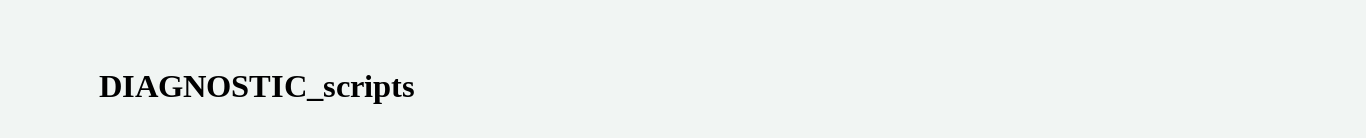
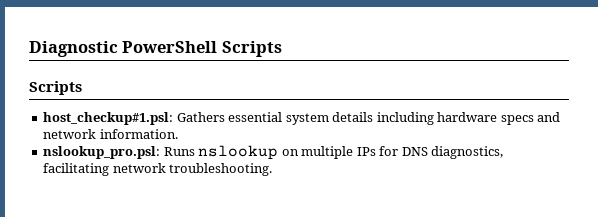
[99,75,415,104] DIAGNOSTIC_scripts -> [29,41,282,57] [29,81,82,95] [43,112,561,125] [43,129,178,139] [43,145,504,160] [43,163,273,176] Diagnostic PowerShell Scripts // Scripts // host_checkup#1.psl: Gathers essential system details including hardware specs and network information. // nslookup_pro.psl: Runs nslookup on multiple IPs for DNS diagnostics, facilitating network troubleshooting.

